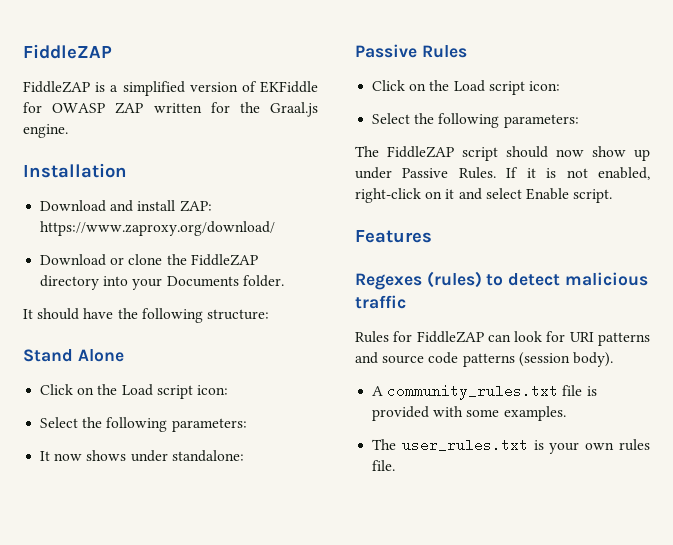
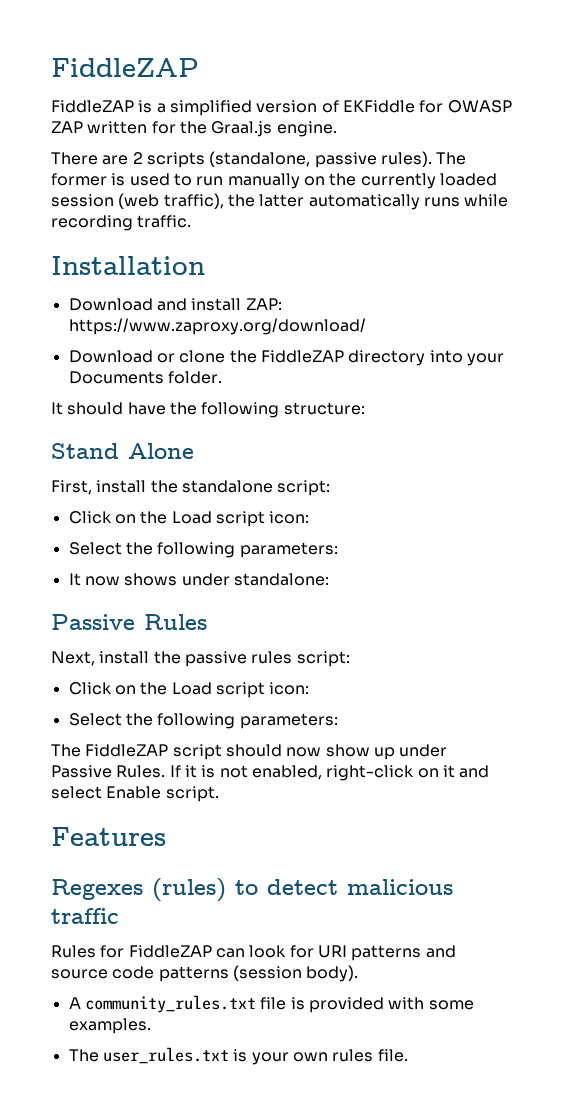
(68, 131) none -> [51,151,467,168] [51,173,497,189] [51,193,509,210] [51,215,192,231] // There are 2 scripts (standalone, passive rules). The former is used to run manually on the currently loaded session (web traffic), the latter automatically runs while recording traffic.
(124, 355) none -> [51,480,331,496] // First, install the standalone script:
(467, 51) none -> [51,651,350,667] // Next, install the passive rules script:

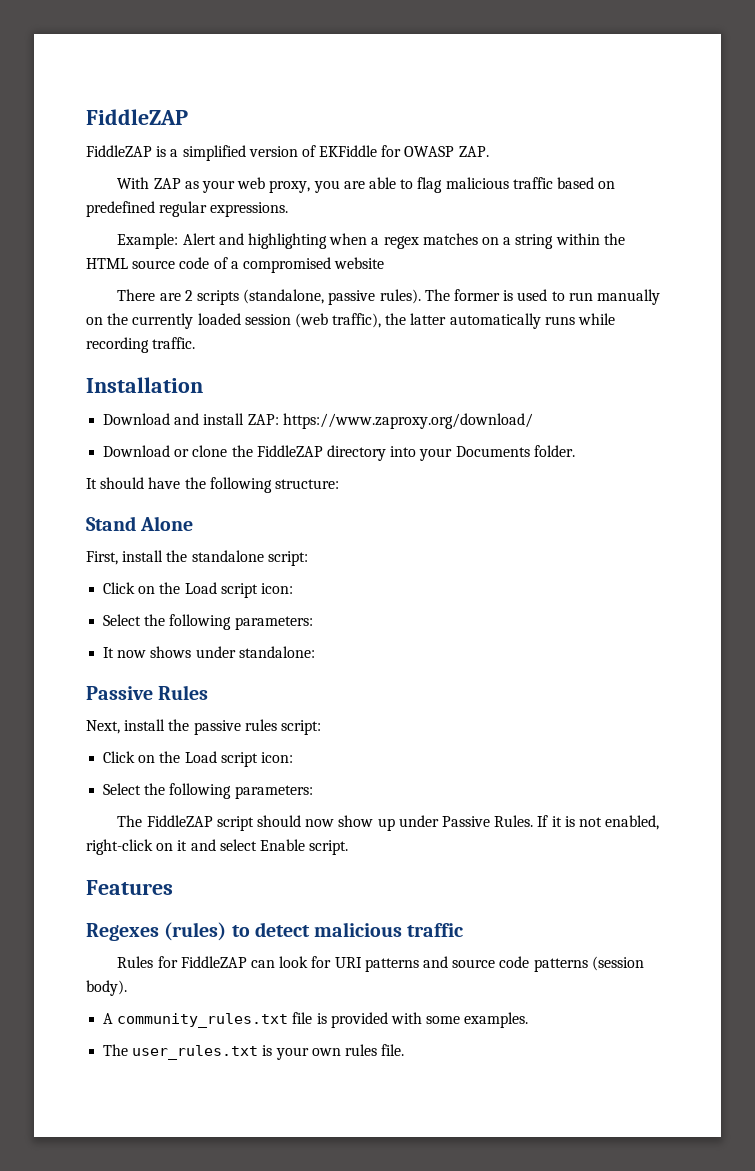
[51,121,337,137] ZAP written for the Graal.js engine. -> [458,146,489,157] [117,177,616,193] [86,201,289,217] [117,233,625,249] [86,257,385,273] ZAP. // With ZAP as your web proxy, you are able to flag malicious traffic based on predefined regular expressions. // Example: Alert and highlighting when a regex matches on a string within the HTML source code of a compromised website

